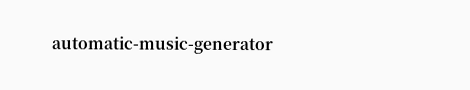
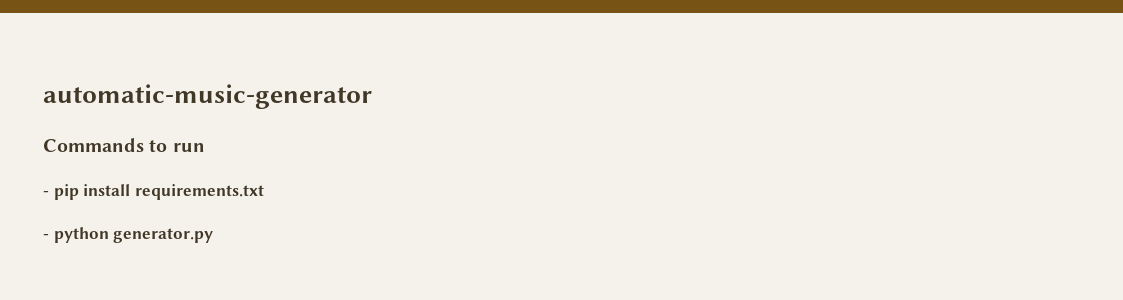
(274, 45) none -> [43,138,205,152] [43,184,264,200] [43,227,214,243] // Commands to run // - pip install requirements.txt // - python generator.py

